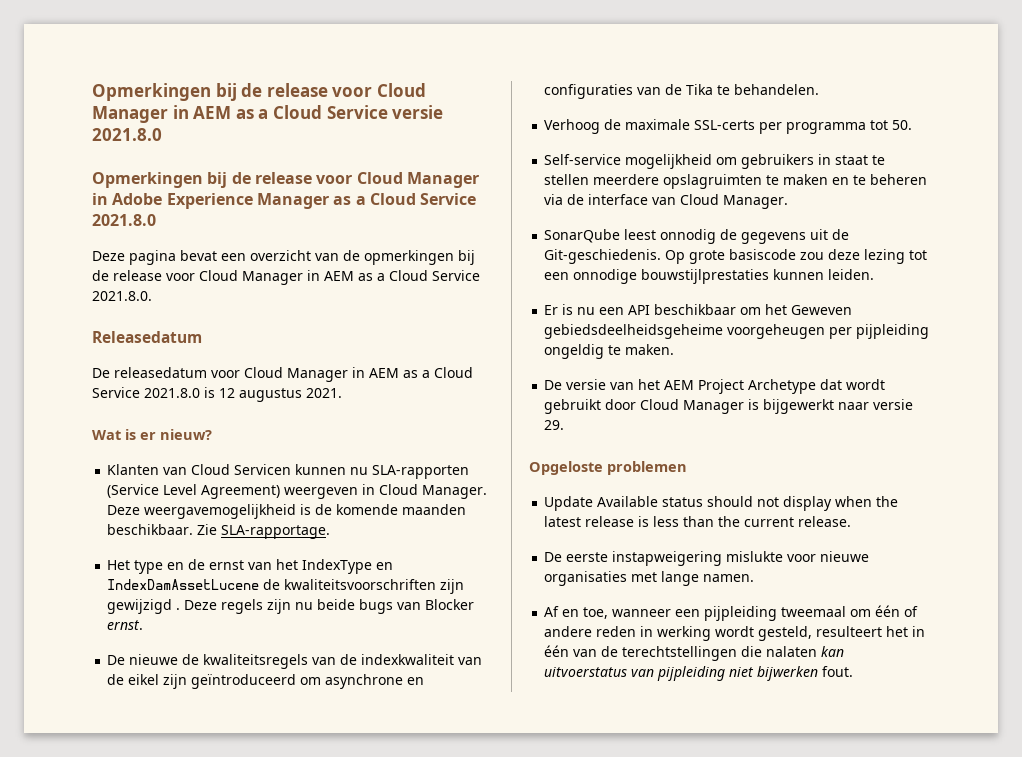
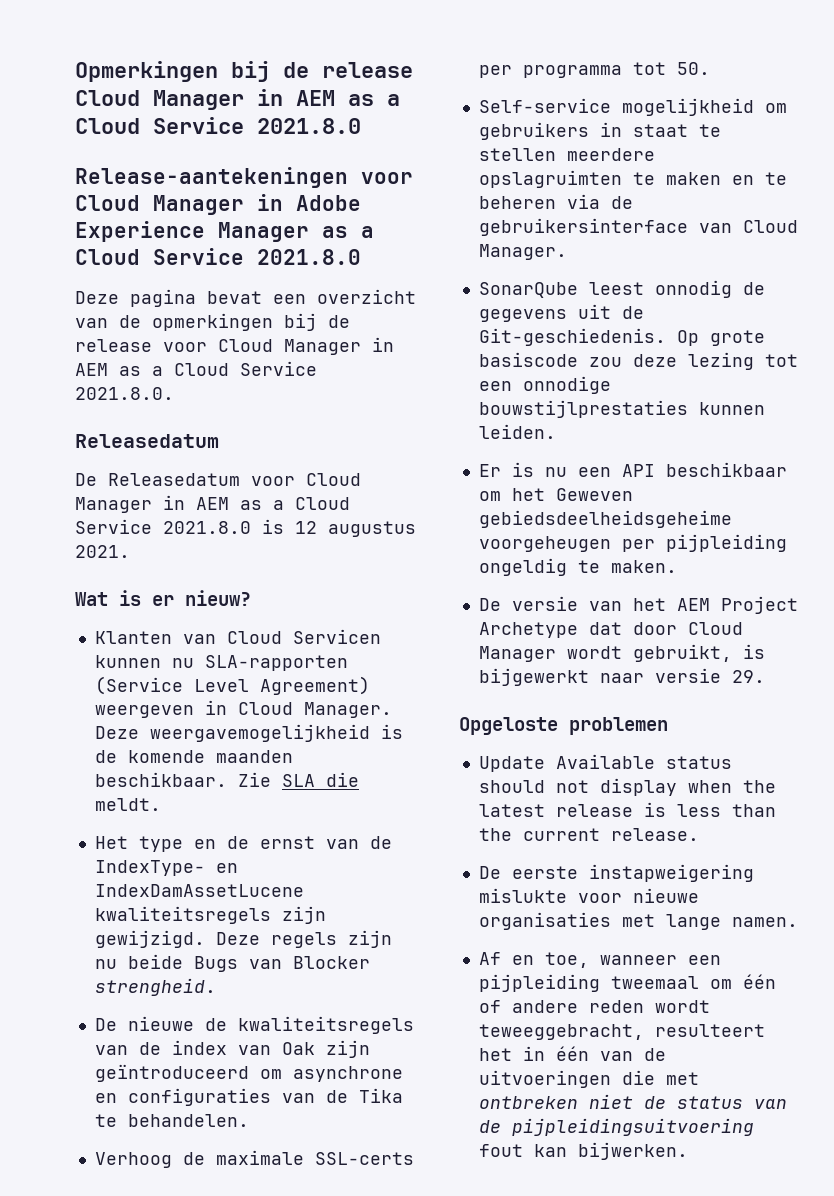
[92,83,426,101] [92,105,444,123] [92,128,162,141] [92,172,312,188] Opmerkingen bij de release voor Cloud Manager in AEM as a Cloud Service versie 2021.8.0 // Opmerkingen bij de release -> [75,61,413,82] [75,89,400,110] [75,117,361,134] [75,167,348,188] Opmerkingen bij de release Cloud Manager in AEM as a Cloud Service 2021.8.0 // Release-aantekeningen
[114,367,207,378] releasedatum -> [108,473,240,486] Releasedatum
[221,525,331,539] SLA-rapportage. -> [281,772,359,787] [94,798,161,811] SLA die meldt.
[276,559,394,574] [107,579,465,594] [107,599,181,614] het IndexType en IndexDamAssetLucene de kwaliteitsvoorschriften zijn gewijzigd . -> [369,836,392,849] [94,860,238,876] [94,884,304,897] [94,906,326,924] [94,930,205,948] de IndexType- en IndexDamAssetLucene kwaliteitsregels zijn gewijzigd.
[359,599,394,614] bugs -> [193,956,238,972] Bugs
[107,620,144,630] ernst. -> [94,978,216,996] strengheid.
[361,654,483,665] [107,674,160,685] indexkwaliteit van de eikel -> [171,1040,315,1055] index van Oak
[588,194,649,205] interface -> [478,218,688,236] gebruikersinterface
[846,379,886,390] [544,399,602,414] wordt gebruikt -> (622, 628) none
(745, 407) none -> [566,644,732,662] wordt gebruikt,
[640,626,813,641] in werking wordt gesteld, -> [654,1000,710,1013] [478,1024,644,1040] wordt teweeggebracht,
[622,646,845,661] [544,666,854,681] terechtstellingen die nalaten kan uitvoerstatus van pijpleiding niet bijwerken fout. -> [478,1070,699,1088] [478,1094,787,1109] [478,1118,754,1136] [478,1142,688,1160] uitvoeringen die met ontbreken niet de status van de pijpleidingsuitvoering fout kan bijwerken.

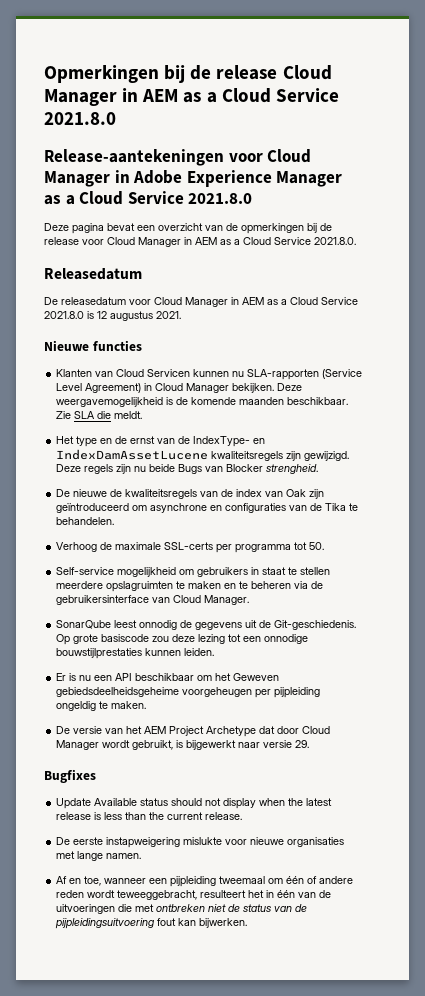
[108,473,240,486] Releasedatum -> [61,297,126,305] releasedatum
[75,590,251,606] Wat is er nieuw? -> [44,340,142,351] Nieuwe functies
[94,705,194,718] weergeven -> (142, 388) none
[303,702,392,718] Manager. -> [186,383,275,393] Manager bekijken.
[459,717,668,735] Opgeloste problemen -> [44,769,96,783] Bugfixes

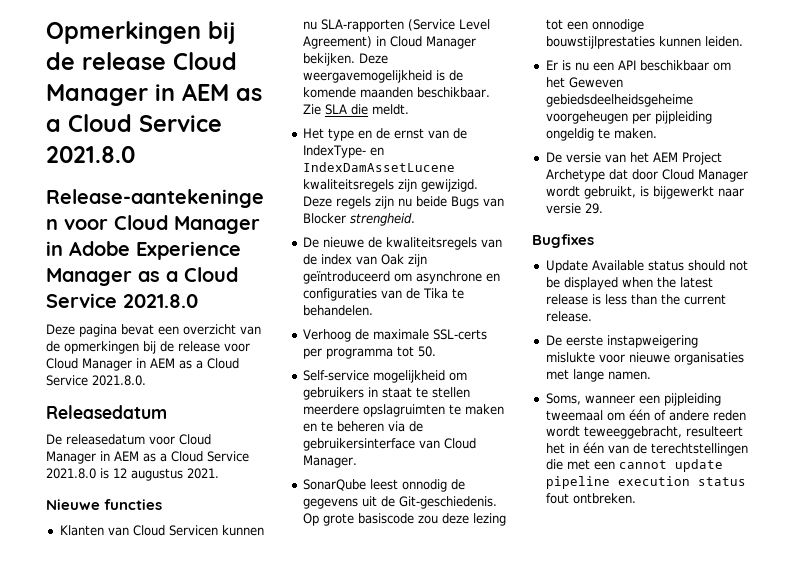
[223,798,257,809] display -> [545,277,618,290] be displayed
[56,876,102,886] Af en toe, -> [545,393,581,405] Soms,
[56,904,116,914] uitvoeringen -> [650,443,748,456] terechtstellingen
[156,904,308,912] [55,918,248,929] ontbreken niet de status van de pijpleidingsuitvoering fout kan bijwerken. -> [593,459,723,472] [545,476,746,489] [545,493,636,504] een cannot update pipeline execution status fout ontbreken.

